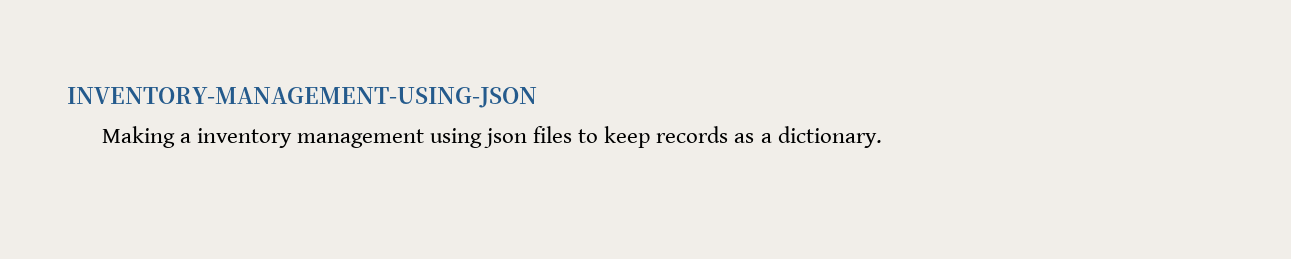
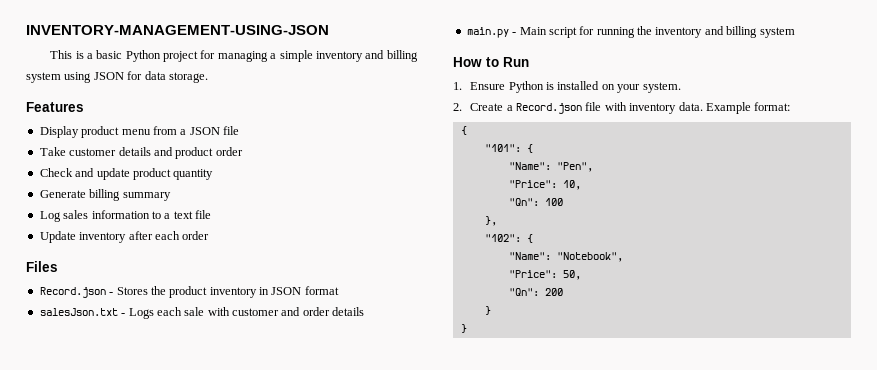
[101,126,882,148] Making a inventory management using json files to keep records as a dictionary. -> [50,50,418,62] [26,71,208,83] [26,102,84,112] [39,126,239,138] [39,147,243,159] [39,168,214,180] [39,189,171,201] [39,210,211,222] [39,231,210,243] [26,261,58,272] [39,286,339,298] [39,307,365,319] [466,26,795,38] [453,57,529,67] [453,81,681,93] [453,102,791,114] [460,126,467,135] [484,144,533,153] [508,162,593,172] [508,180,581,190] [508,198,563,206] [484,216,497,226] [484,234,533,243] [508,252,623,262] [508,270,581,280] [508,288,563,296] [484,306,491,315] [460,324,467,333] This is a basic Python project for managing a simple inventory and billing system using JSON for data storage. // Features // Display product menu from a JSON file // Take customer details and product order // Check and update product quantity // Generate billing summary // Log sales information to a text file // Update inventory after each order // Files // Record.json - Stores the product inventory in JSON format // salesJson.txt - Logs each sale with customer and order details // main.py - Main script for running the inventory and billing system // How to Run // 1. Ensure Python is installed on your system. // 2. Create a Record.json file with inventory data. Example format: // { // "101": { // "Name": "Pen", // "Price": 10, // "Qn": 100 // }, // "102": { // "Name": "Notebook", // "Price": 50, // "Qn": 200 // } // }

